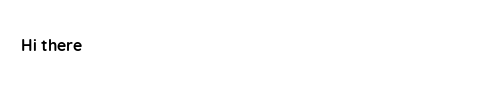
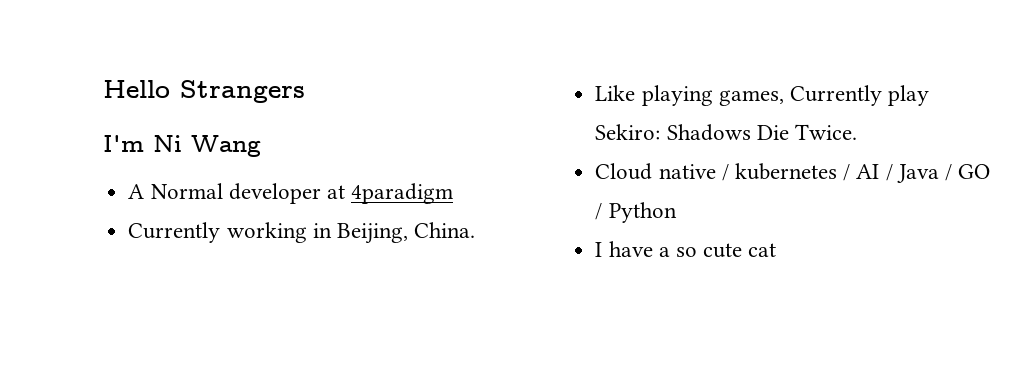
[21,39,83,51] Hi there -> [103,80,305,103] [103,135,261,157] [128,183,454,204] [128,222,476,244] [595,85,930,106] [595,124,857,141] [595,163,991,183] [595,202,677,223] [595,241,777,258] Hello Strangers // I'm Ni Wang // A Normal developer at 4paradigm // Currently working in Beijing, China. // Like playing games, Currently play Sekiro: Shadows Die Twice. // Cloud native / kubernetes / AI / Java / GO / Python // I have a so cute cat

